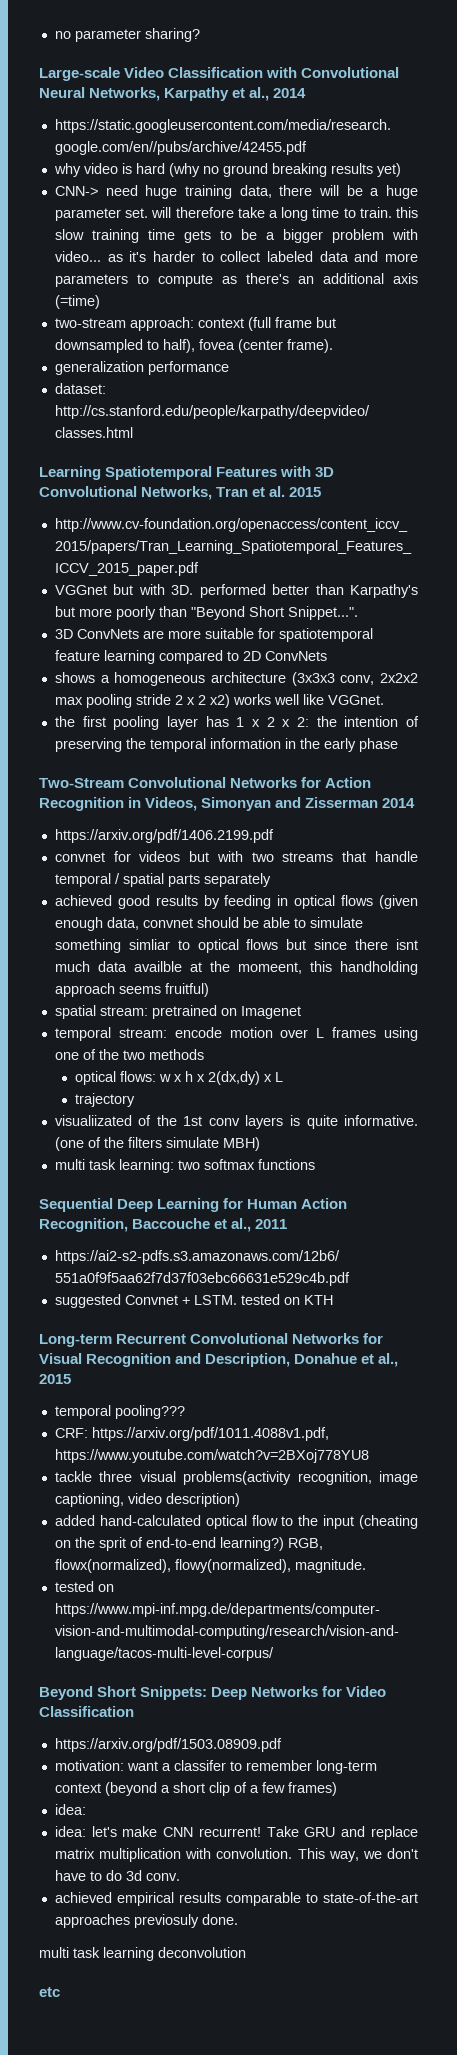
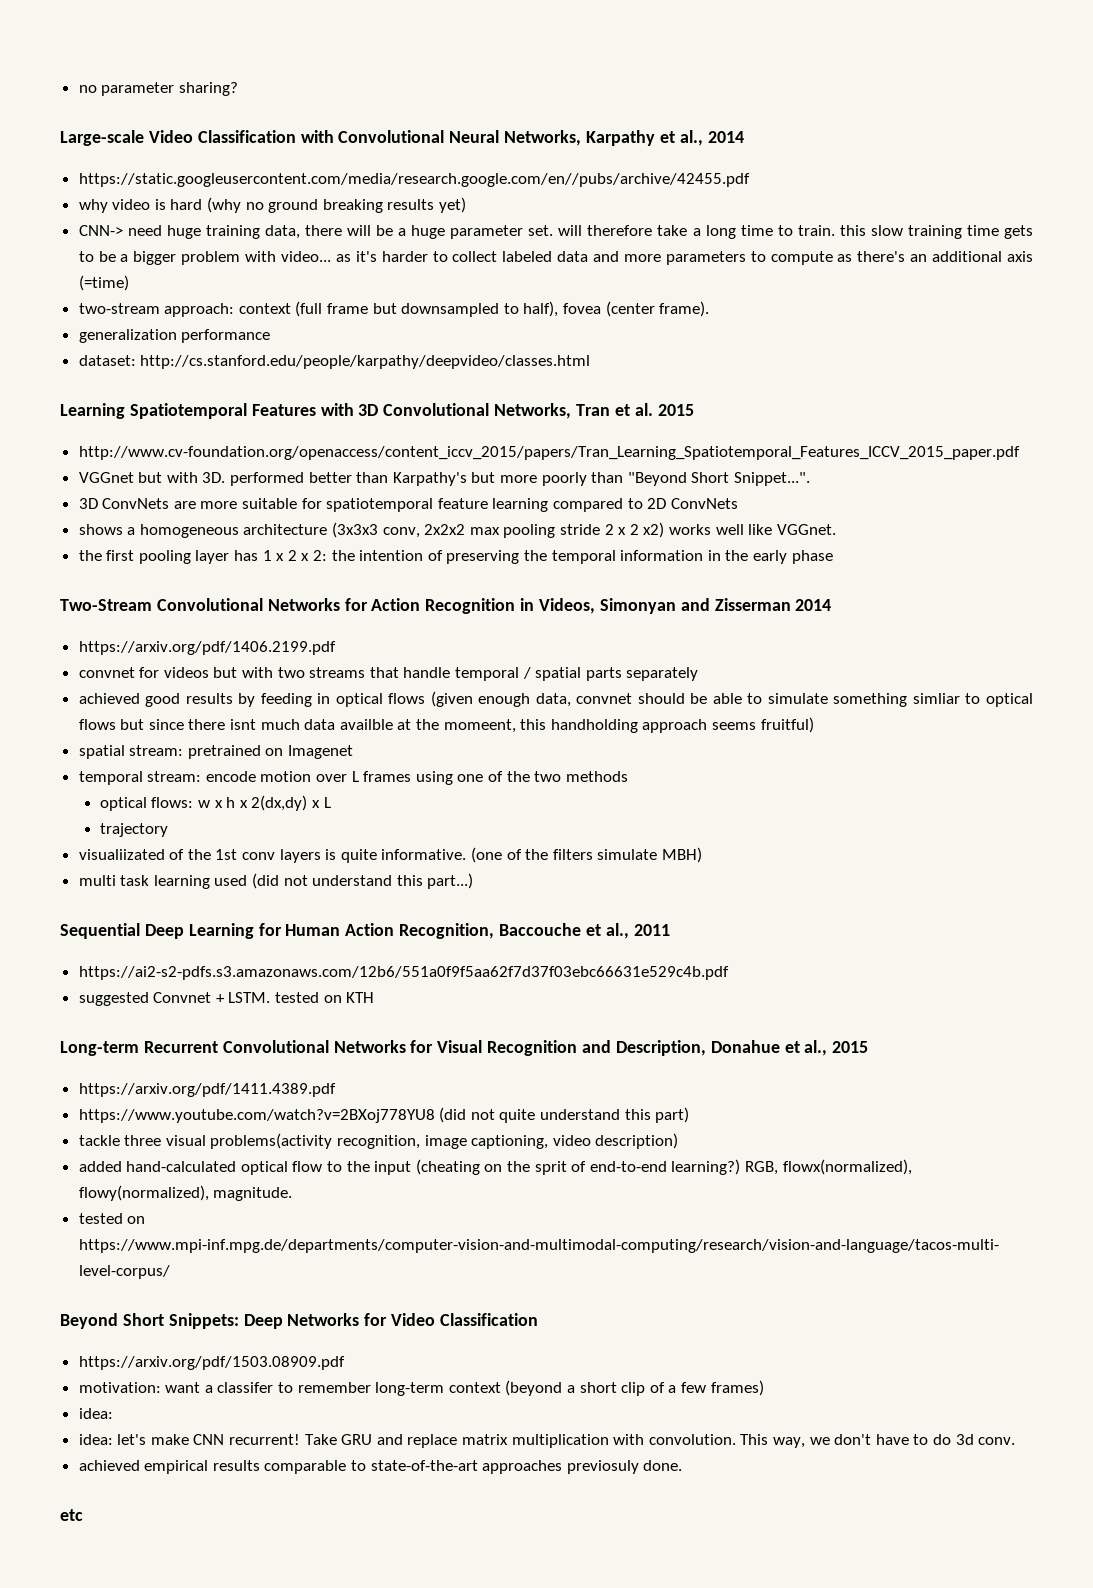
[118,1159,315,1173] learning: two softmax functions -> [153,873,474,889] learning used (did not understand this part...)
[54,1405,185,1419] [54,1427,329,1441] [54,1449,369,1463] temporal pooling??? // CRF: https://arxiv.org/pdf/1011.4088v1.pdf, https://www.youtube.com/watch?v=2BXoj778YU8 -> [78,1083,336,1097] [78,1107,690,1123] https://arxiv.org/pdf/1411.4389.pdf // https://www.youtube.com/watch?v=2BXoj778YU8 (did not quite understand this part)
[39,1947,246,1961] // multi task learning deconvolution -> (683, 1465) none

